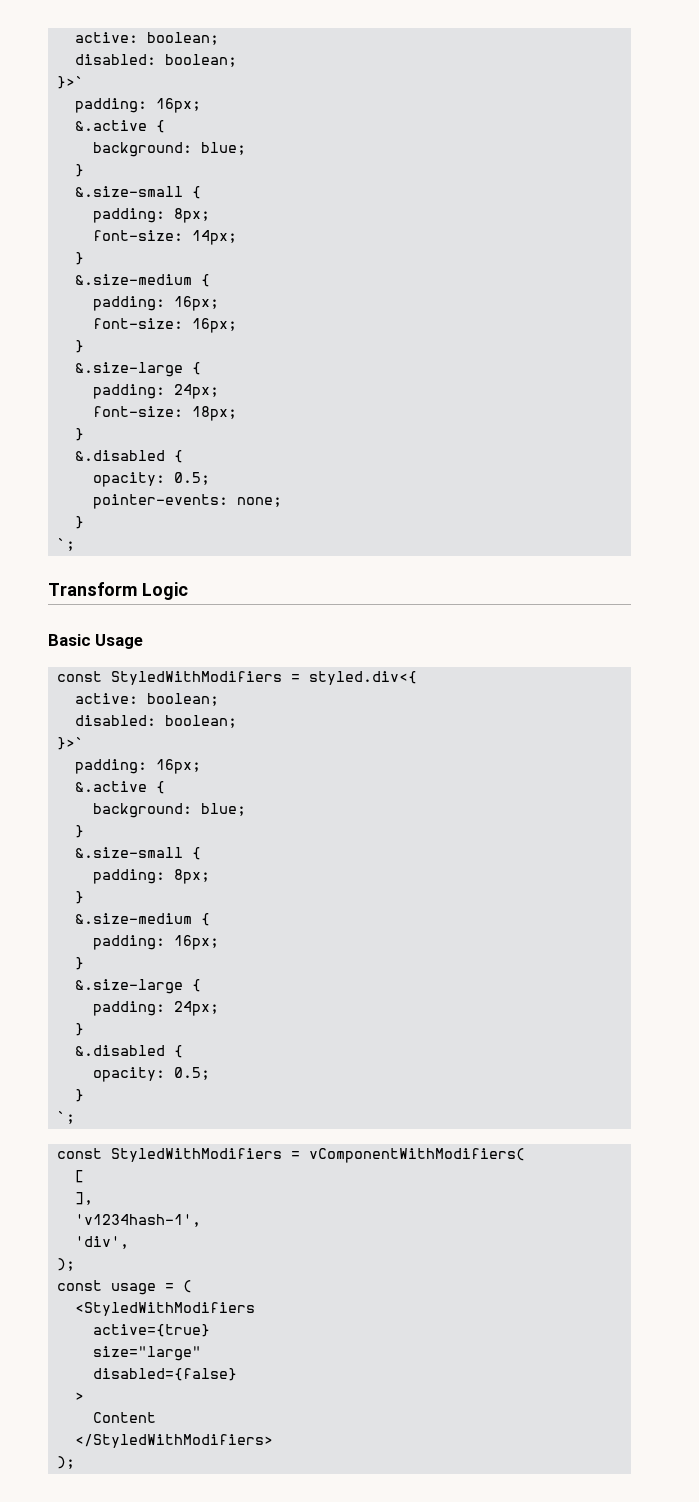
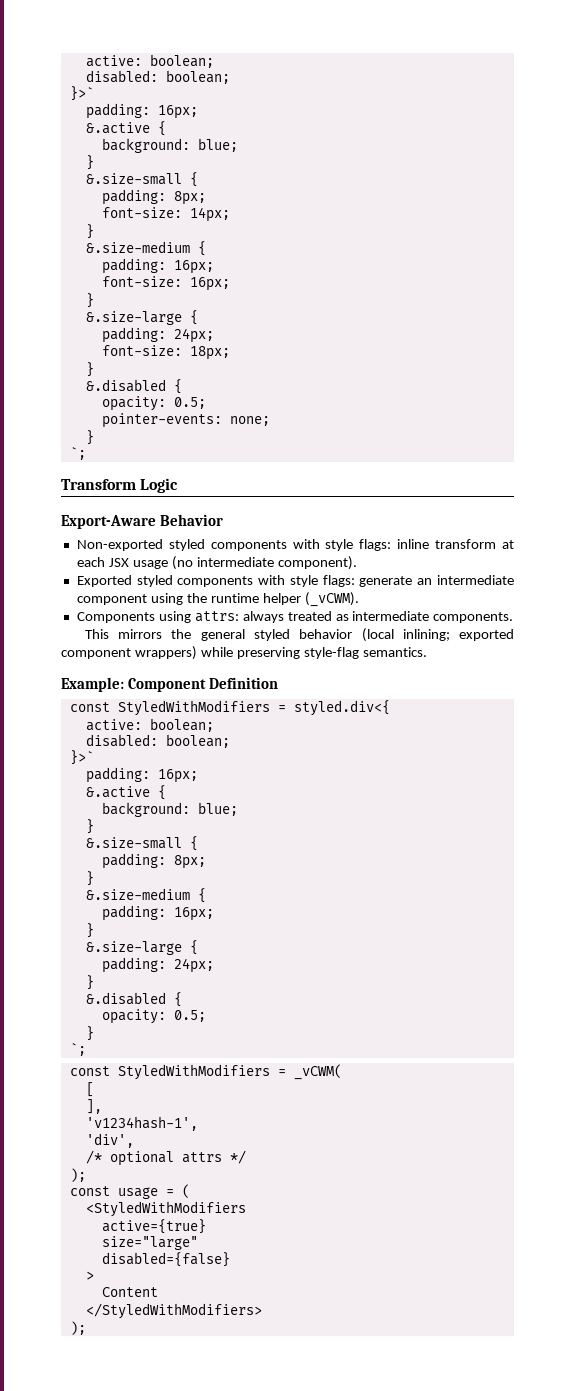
[48,634,144,649] Basic Usage -> [61,514,223,529] [76,539,515,551] [76,556,357,570] [76,575,515,587] [76,592,359,607] [76,611,514,623] [84,628,514,642] [61,646,427,660] [61,677,278,692] Export-Aware Behavior // Non-exported styled components with style flags: inline transform at each JSX usage (no intermediate component). // Exported styled components with style flags: generate an intermediate component using the runtime helper (_vCWM). // Components using attrs: always treated as intermediate components. // This mirrors the general styled behavior (local inlining; exported component wrappers) while preserving style-flag semantics. // Example: Component Definition
[309,1148,526,1163] vComponentWithModifiers( -> [293,1064,342,1080] _vCWM(
(130, 1242) none -> [85,1150,246,1166] // /* optional attrs */

